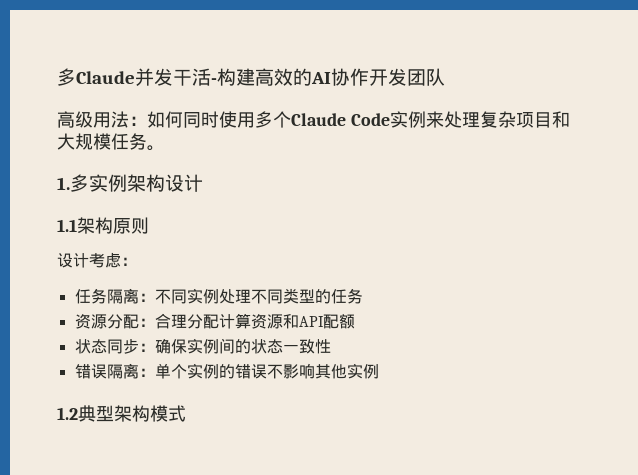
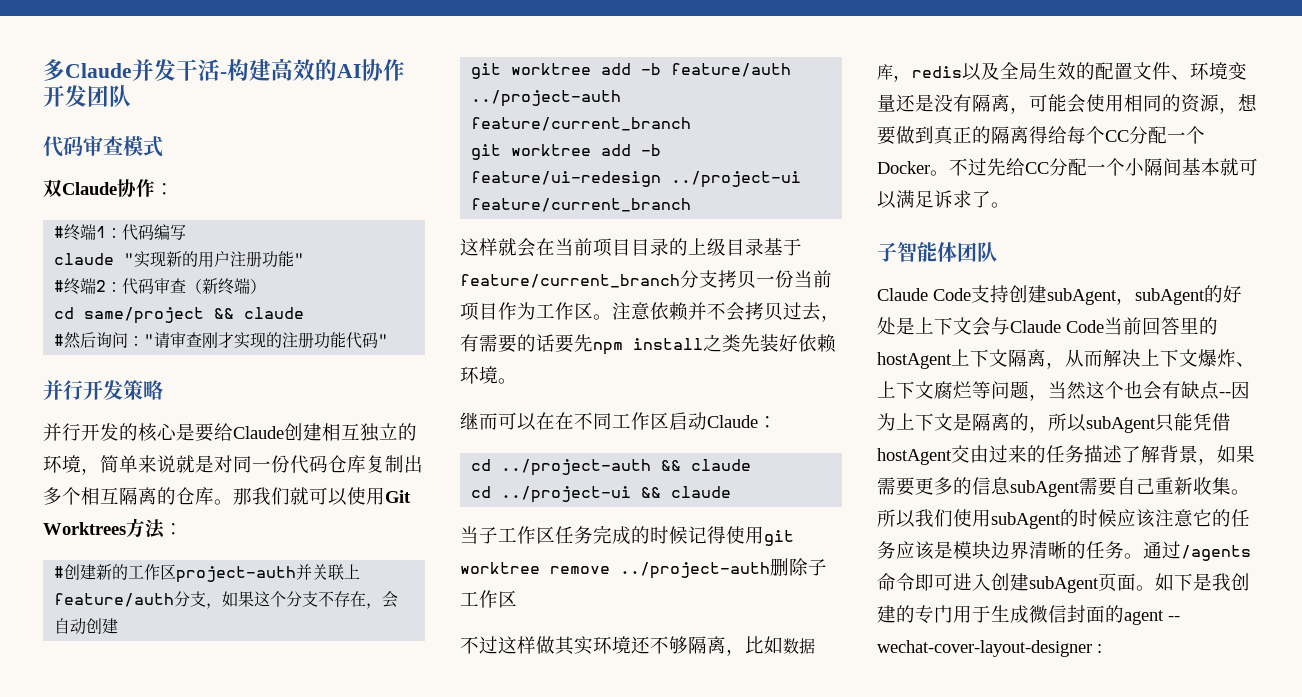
[57,111,570,128] [57,133,165,151] [57,174,203,192] [57,217,149,234] [57,252,137,268] [74,288,363,304] [74,313,355,329] [74,338,331,354] [74,363,379,379] [57,405,186,422] 高级用法：如何同时使用多个Claude Code实例来处理复杂项目和大规模任务。 // 1.多实例架构设计 // 1.1架构原则 // 设计考虑： // 任务隔离：不同实例处理不同类型的任务 // 资源分配：合理分配计算资源和API配额 // 状态同步：确保实例间的状态一致性 // 错误隔离：单个实例的错误不影响其他实例 // 1.2典型架构模式 -> [43,136,163,157] [43,179,174,197] [54,224,187,241] [54,251,305,268] [54,277,267,295] [54,307,305,324] [54,331,389,349] [43,380,163,400] [43,423,417,442] [43,455,423,475] [43,487,411,506] [43,518,183,539] [54,564,361,583] [54,591,399,609] [54,618,119,635] [471,63,792,79] [471,90,622,107] [471,117,692,131] [471,144,662,160] [471,171,802,188] [471,198,692,212] [460,238,802,257] [460,270,832,289] [460,302,840,322] [460,334,836,355] [460,366,517,384] [460,412,777,431] [471,459,752,476] [471,486,732,503] [460,525,794,546] [460,558,827,579] [460,590,517,608] [460,636,815,656] [877,62,1247,82] [877,93,1257,114] [877,126,1205,145] [877,158,1258,176] [877,190,1010,209] [877,242,997,262] [877,285,1242,305] [877,317,1218,336] [877,349,1255,369] [877,381,1250,401] [877,413,1231,433] [877,445,1255,465] [877,477,1250,497] [877,509,1250,529] [877,541,1251,561] [877,573,1250,593] [877,605,1180,625] [877,640,1102,657] 代码审查模式 // 双Claude协作： // #终端1：代码编写 // claude "实现新的用户注册功能" // #终端2：代码审查（新终端） // cd same/project && claude // #然后询问："请审查刚才实现的注册功能代码" // 并行开发策略 // 并行开发的核心是要给Claude创建相互独立的环境，简单来说就是对同一份代码仓库复制出多个相互隔离的仓库。那我们就可以使用Git Worktrees方法： // #创建新的工作区project-auth并关联上feature/auth分支，如果这个分支不存在，会自动创建 // git worktree add -b feature/auth ../project-auth feature/current_branch // git worktree add -b feature/ui-redesign ../project-ui feature/current_branch // 这样就会在当前项目目录的上级目录基于feature/current_branch分支拷贝一份当前项目作为工作区。注意依赖并不会拷贝过去，有需要的话要先npm install之类先装好依赖环境。 // 继而可以在在不同工作区启动Claude： // cd ../project-auth && claude // cd ../project-ui && claude // 当子工作区任务完成的时候记得使用git worktree remove ../project-auth删除子工作区 // 不过这样做其实环境还不够隔离，比如数据库，redis以及全局生效的配置文件、环境变量还是没有隔离，可能会使用相同的资源，想要做到真正的隔离得给每个CC分配一个Docker。不过先给CC分配一个小隔间基本就可以满足诉求了。 // 子智能体团队 // Claude Code支持创建subAgent，subAgent的好处是上下文会与Claude Code当前回答里的hostAgent上下文隔离，从而解决上下文爆炸、上下文腐烂等问题，当然这个也会有缺点--因为上下文是隔离的，所以subAgent只能凭借hostAgent交由过来的任务描述了解背景，如果需要更多的信息subAgent需要自己重新收集。所以我们使用subAgent的时候应该注意它的任务应该是模块边界清晰的任务。通过/agents命令即可进入创建subAgent页面。如下是我创建的专门用于生成微信封面的agent -- wechat-cover-layout-designer :

